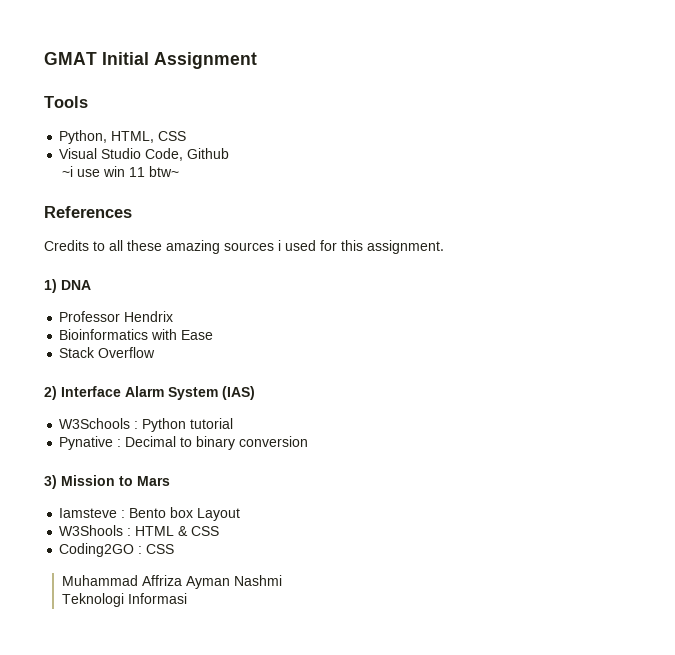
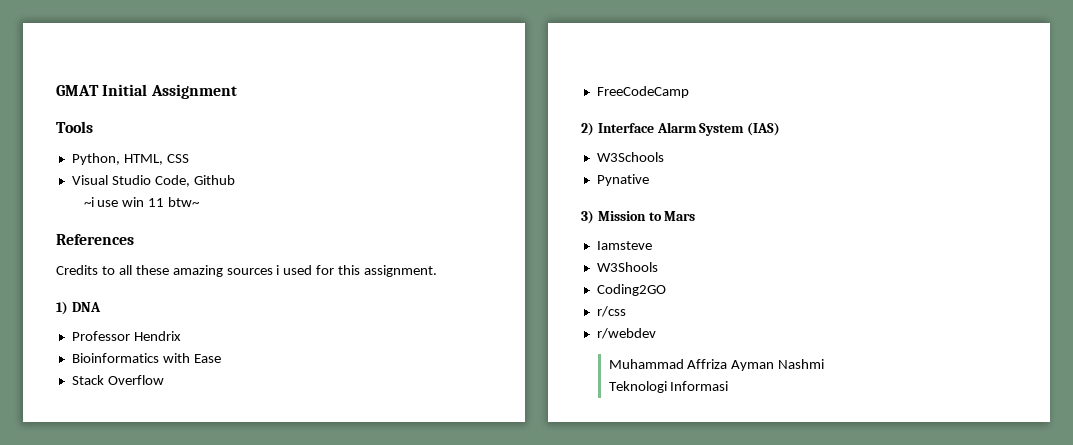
(156, 352) none -> [596,86,689,98] // FreeCodeCamp
[134,418,234,432] [59,436,309,450] : Python tutorial // Pynative : Decimal to binary conversion -> [596,174,649,186] // Pynative
[121,507,241,521] [59,525,220,536] : Bento box Layout // W3Shools : HTML & CSS -> [596,262,658,272] // W3Shools
[138,544,175,554] : CSS -> [596,306,626,317] [596,328,656,339] // r/css // r/webdev

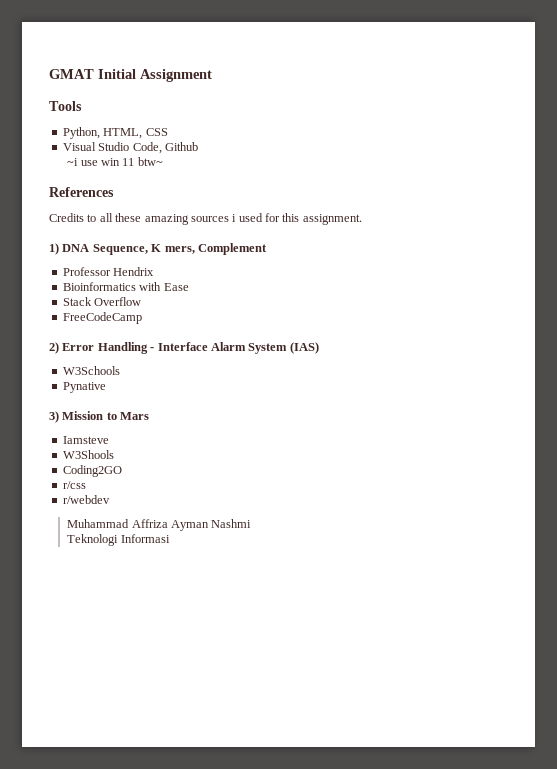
(101, 307) none -> [92,243,267,255] Sequence, K mers, Complement
(594, 129) none -> [62,342,155,354] Error Handling -

